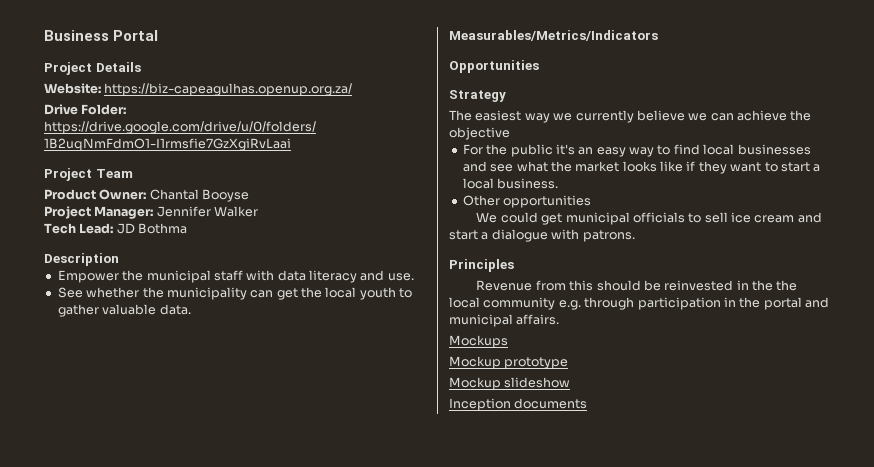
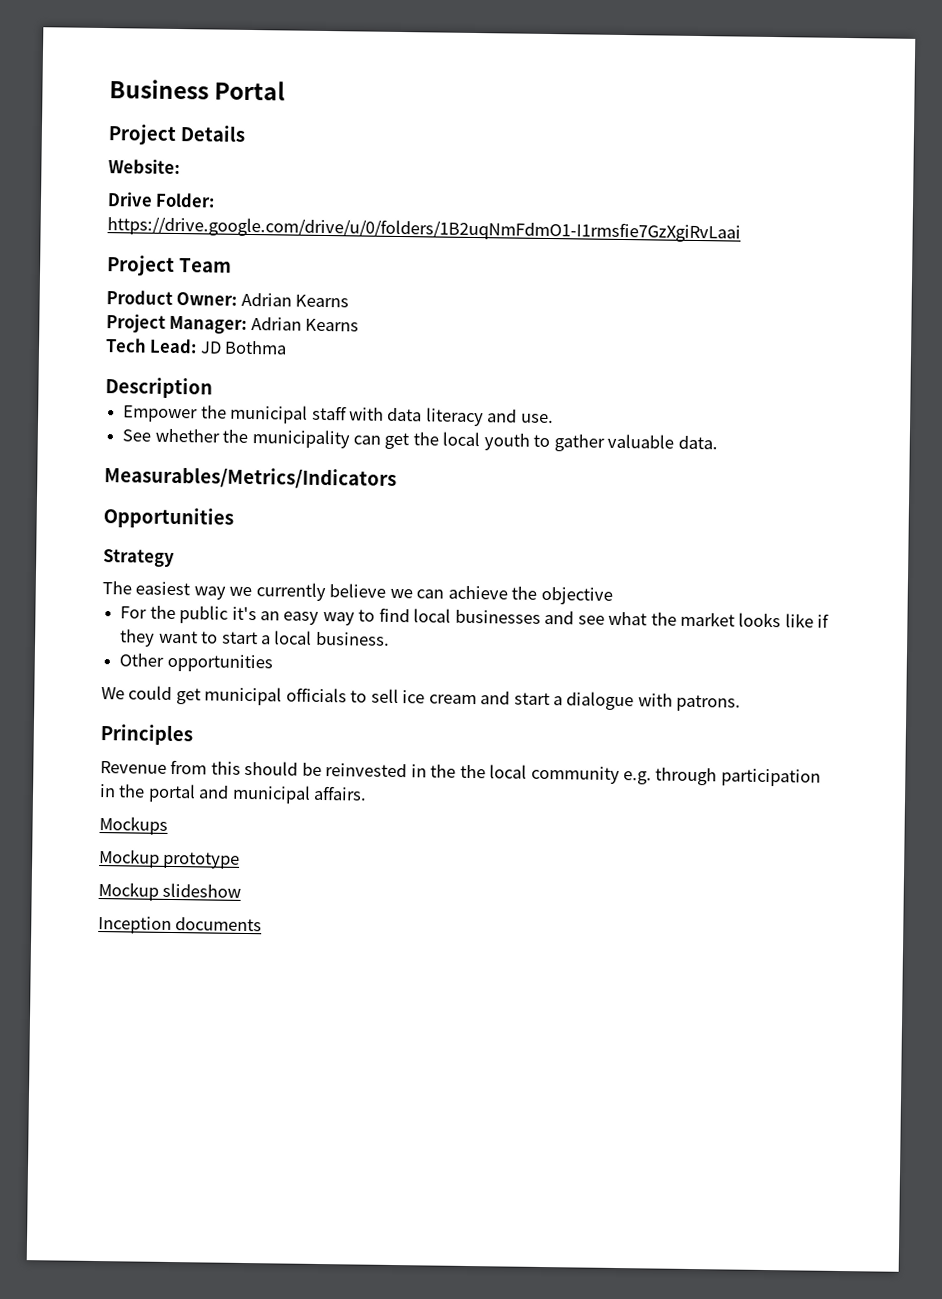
[104,83,353,96] https://biz-capeagulhas.openup.org.za/ -> (180, 167) none
[149,189,250,202] Chantal Booyse -> [240,292,350,308] Adrian Kearns
[156,206,259,217] Jennifer Walker -> [250,317,360,332] Adrian Kearns

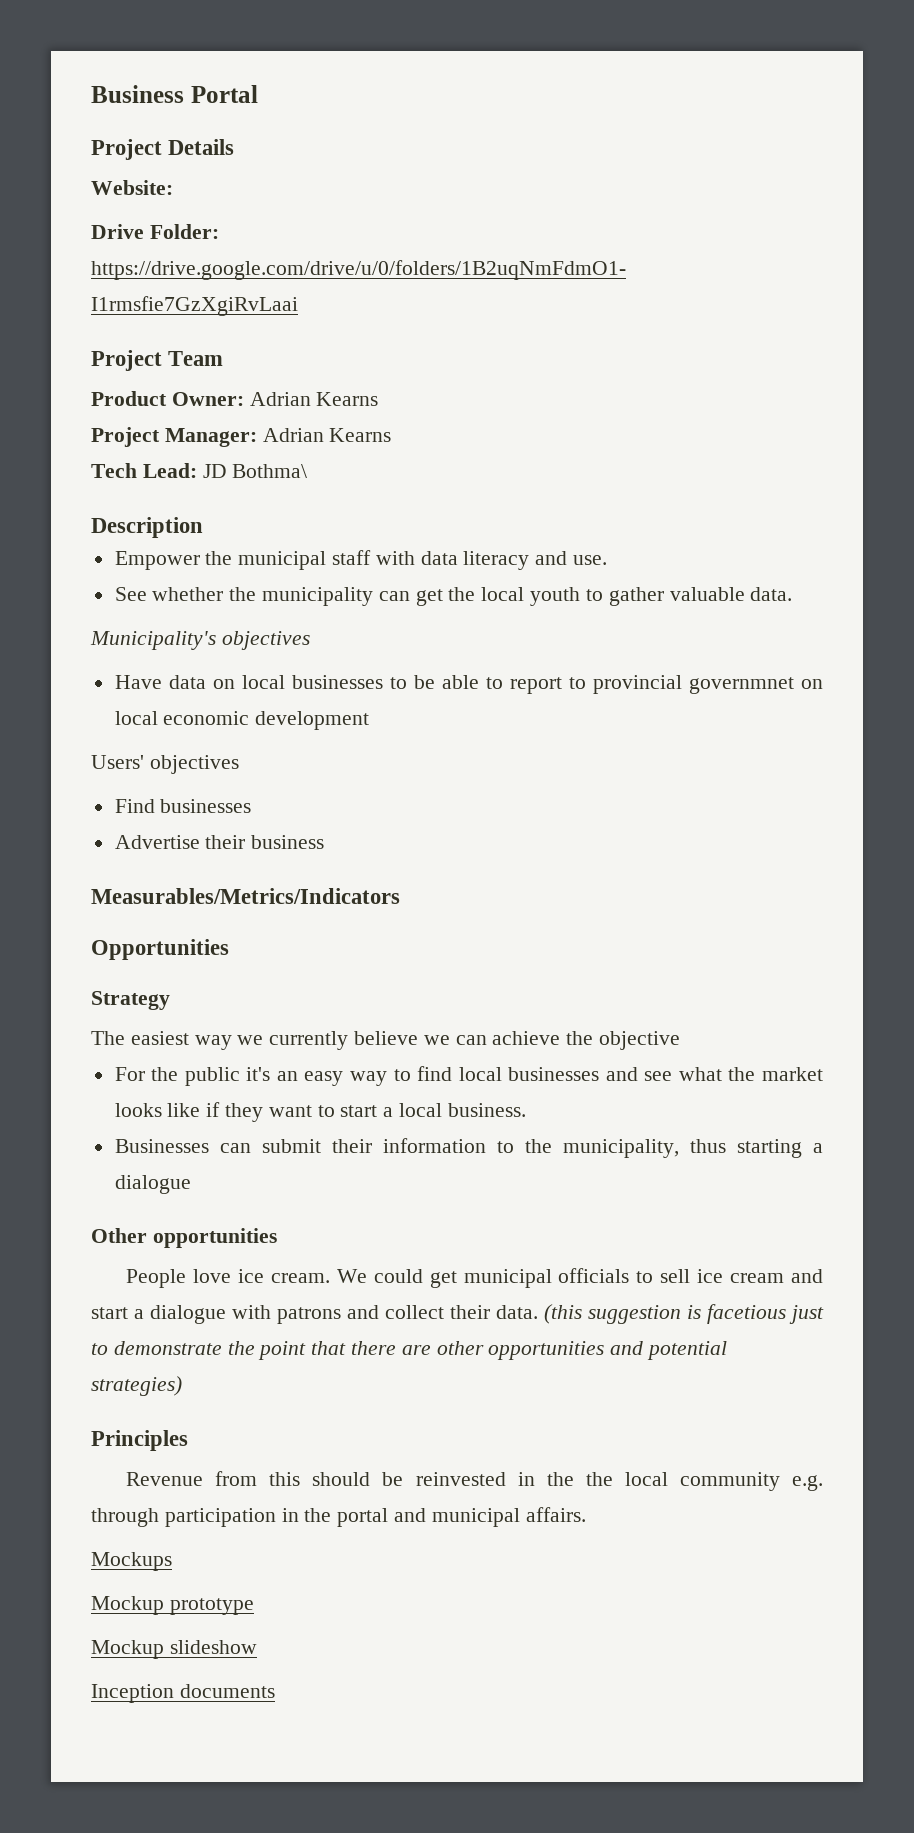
[224,340,288,355] Bothma -> [232,464,308,478] Bothma\
(718, 442) none -> [90,631,310,650] [114,675,823,694] [114,711,370,730] [91,755,239,774] [114,799,252,813] [114,835,325,849] // Municipality's objectives // Have data on local businesses to be able to report to provincial governmnet on local economic development // Users' objectives // Find businesses // Advertise their business
[119,653,273,673] Other opportunities // -> [114,1138,823,1158] [114,1175,191,1194] [91,1228,277,1248] [126,1269,330,1288] Businesses can submit their information to the municipality, thus starting a dialogue // Other opportunities // People love ice cream.
[676,694,742,712] patrons. -> [277,1304,824,1324] [91,1341,728,1360] [91,1376,182,1396] patrons and collect their data. (this suggestion is facetious just to demonstrate the point that there are other opportunities and potential strategies)

